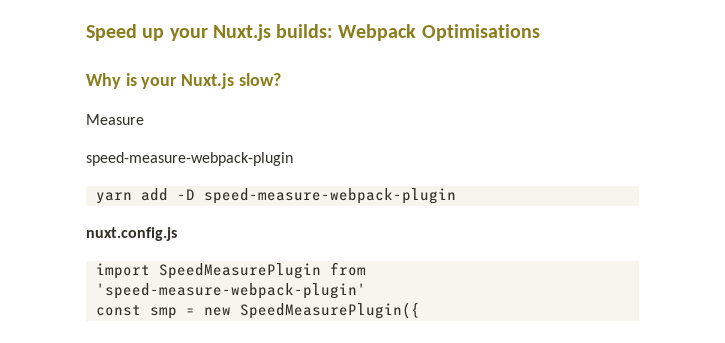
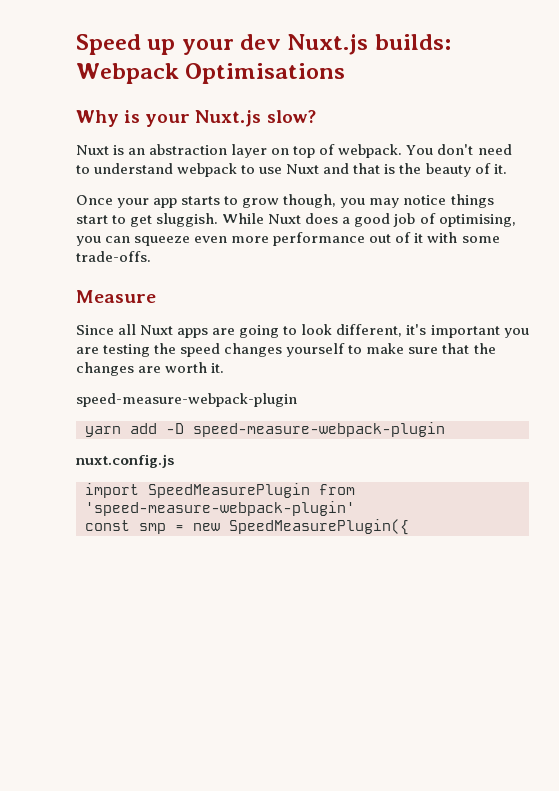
(208, 34) none -> [240,34,282,50] dev
[86,114,144,125] Measure -> [76,144,512,158] [76,163,507,177] [76,194,494,208] [76,213,516,227] [76,232,500,246] [76,251,151,262] [76,290,156,303] [76,324,529,338] [76,343,496,357] [76,362,225,376] Nuxt is an abstraction layer on top of webpack. You don't need to understand webpack to use Nuxt and that is the beauty of it. // Once your app starts to grow though, you may notice things start to get sluggish. While Nuxt does a good job of optimising, you can squeeze even more performance out of it with some trade-offs. // Measure // Since all Nuxt apps are going to look different, it's important you are testing the speed changes yourself to make sure that the changes are worth it.

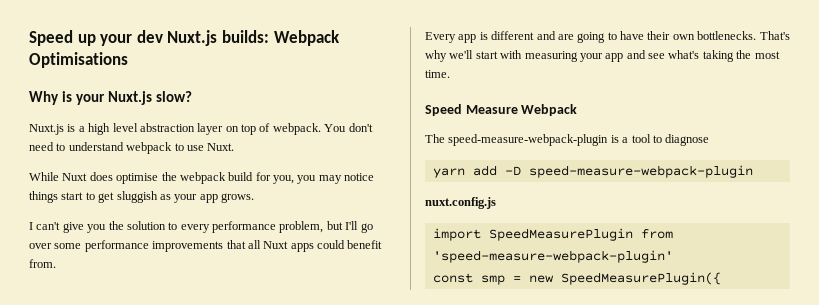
[76,145,146,155] Nuxt is an -> [29,123,138,135] Nuxt.js is a high level
[286,163,507,177] [76,194,337,208] Nuxt and that is the beauty of it. // Once your app starts to grow though, -> [207,143,235,151] [29,172,294,184] Nuxt. // While Nuxt does optimise the webpack build for you,
[156,213,516,227] [76,232,500,246] [76,251,151,262] [76,290,156,303] [76,324,529,338] [76,343,496,357] [76,362,225,376] [76,393,297,407] sluggish. While Nuxt does a good job of optimising, you can squeeze even more performance out of it with some trade-offs. // Measure // Since all Nuxt apps are going to look different, it's important you are testing the speed changes yourself to make sure that the changes are worth it. // speed-measure-webpack-plugin -> [116,191,254,203] [29,221,373,233] [29,240,383,252] [29,259,56,268] [425,31,790,43] [425,50,780,62] [425,70,450,78] [425,104,578,116] [425,134,710,146] sluggish as your app grows. // I can't give you the solution to every performance problem, but I'll go over some performance improvements that all Nuxt apps could benefit from. // Every app is different and are going to have their own bottlenecks. That's why we'll start with measuring your app and see what's taking the most time. // Speed Measure Webpack // The speed-measure-webpack-plugin is a tool to diagnose

